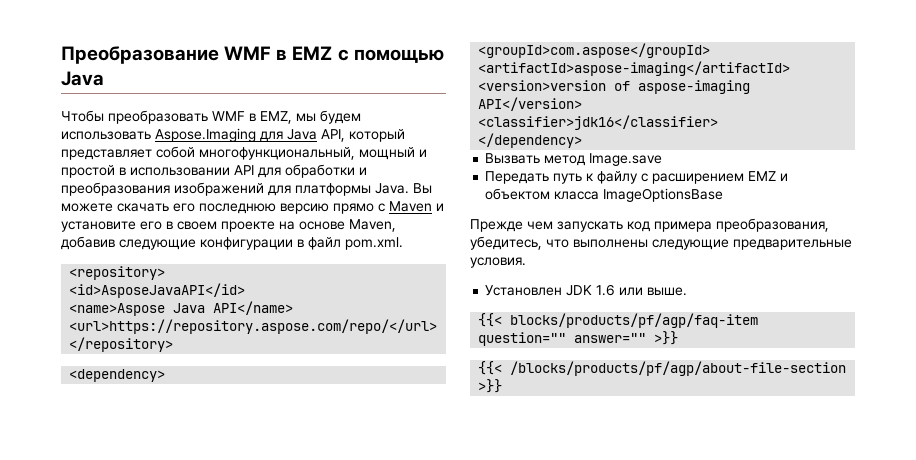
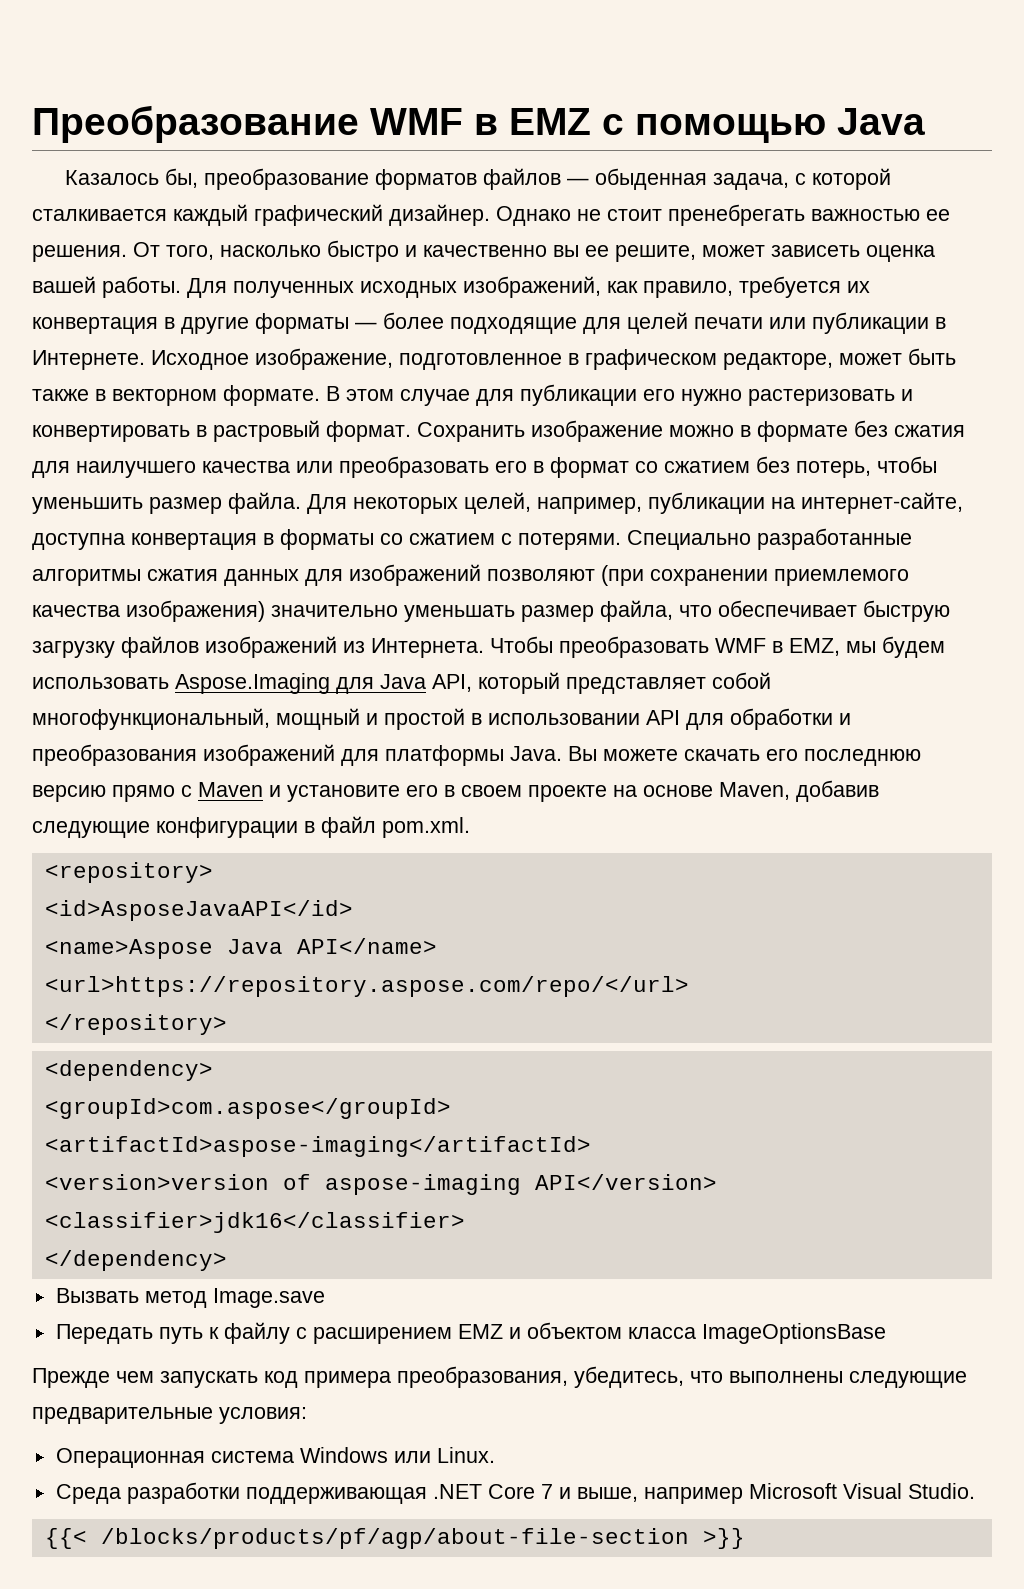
(104, 78) none -> [65,168,892,190] [32,204,950,226] [32,240,935,262] [32,276,870,298] [32,312,946,334] [32,348,956,370] [32,384,913,406] [32,420,965,442] [32,456,937,478] [32,492,963,514] [32,528,912,550] [32,564,909,586] [32,600,950,622] [32,636,484,658] Казалось бы, преобразование форматов файлов — обыденная задача, с которой сталкивается каждый графический дизайнер. Однако не стоит пренебрегать важностью ее решения. От того, насколько быстро и качественно вы ее решите, может зависеть оценка вашей работы. Для полученных исходных изображений, как правило, требуется их конвертация в другие форматы — более подходящие для целей печати или публикации в Интернете. Исходное изображение, подготовленное в графическом редакторе, может быть также в векторном формате. В этом случае для публикации его нужно растеризовать и конвертировать в растровый формат. Сохранить изображение можно в формате без сжатия для наилучшего качества или преобразовать его в формат со сжатием без потерь, чтобы уменьшить размер файла. Для некоторых целей, например, публикации на интернет-сайте, доступна конвертация в форматы со сжатием с потерями. Специально разработанные алгоритмы сжатия данных для изображений позволяют (при сохранении приемлемого качества изображения) значительно уменьшать размер файла, что обеспечивает быструю загрузку файлов изображений из Интернета.
[470,257,526,268] [485,284,688,296] [478,313,759,328] [478,331,679,346] условия. // Установлен JDK 1.6 или выше. // {{< blocks/products/pf/agp/faq-item question="" answer="" >}} -> [219,1407,307,1424] [55,1447,495,1468] [55,1482,975,1504] условия: // Операционная система Windows или Linux. // Среда разработки поддерживающая .NET Core 7 и выше, например Microsoft Visual Studio.

